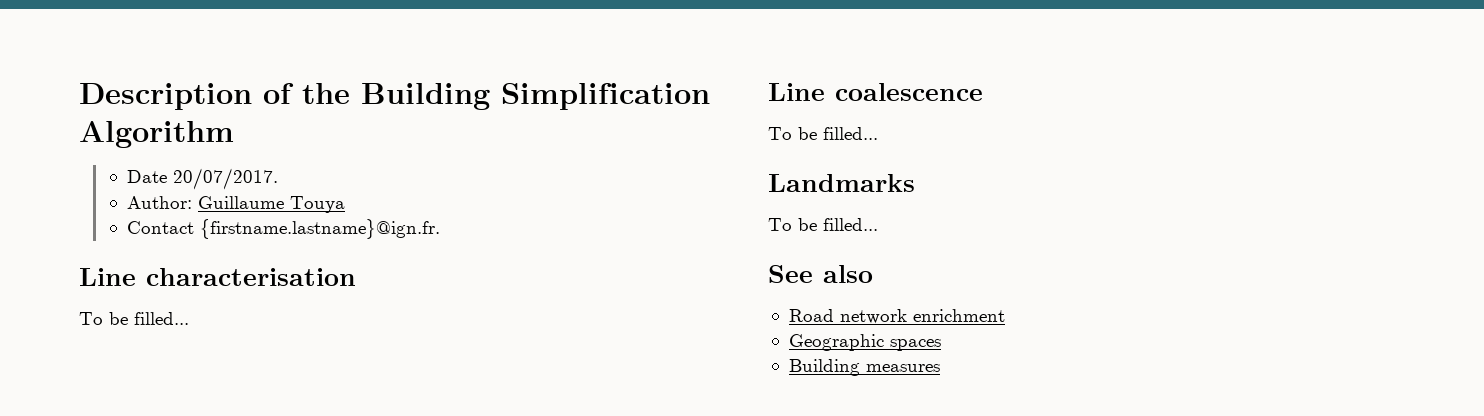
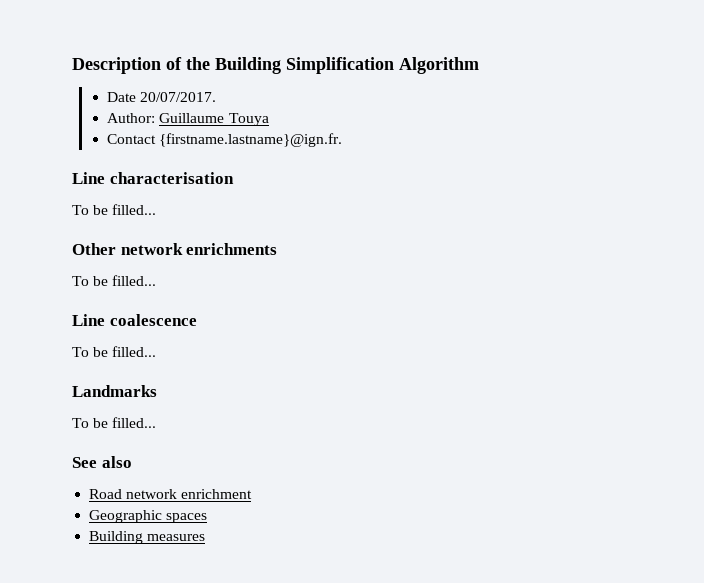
(189, 318) none -> [72,243,278,255] [72,275,157,286] // Other network enrichments // To be filled...

